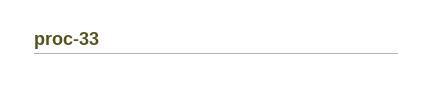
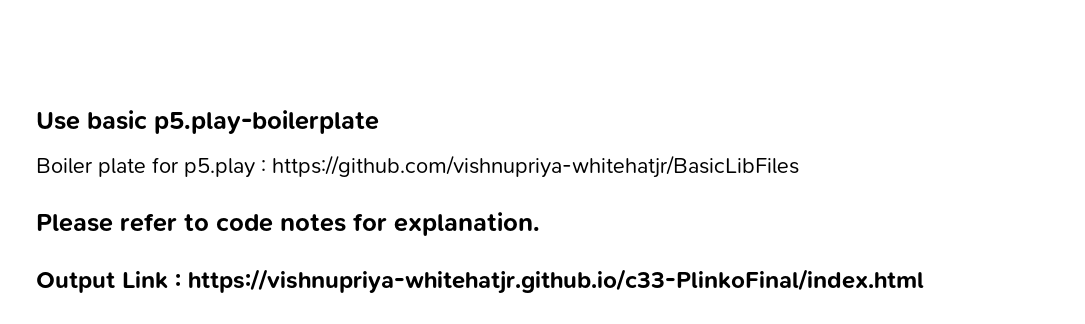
[34,32,99,49] proc-33 -> [36,110,379,134] [36,155,799,178] [36,212,540,236] [36,269,924,294] Use basic p5.play-boilerplate // Boiler plate for p5.play : https://github.com/vishnupriya-whitehatjr/BasicLibFiles // Please refer to code notes for explanation. // Output Link : https://vishnupriya-whitehatjr.github.io/c33-PlinkoFinal/index.html

